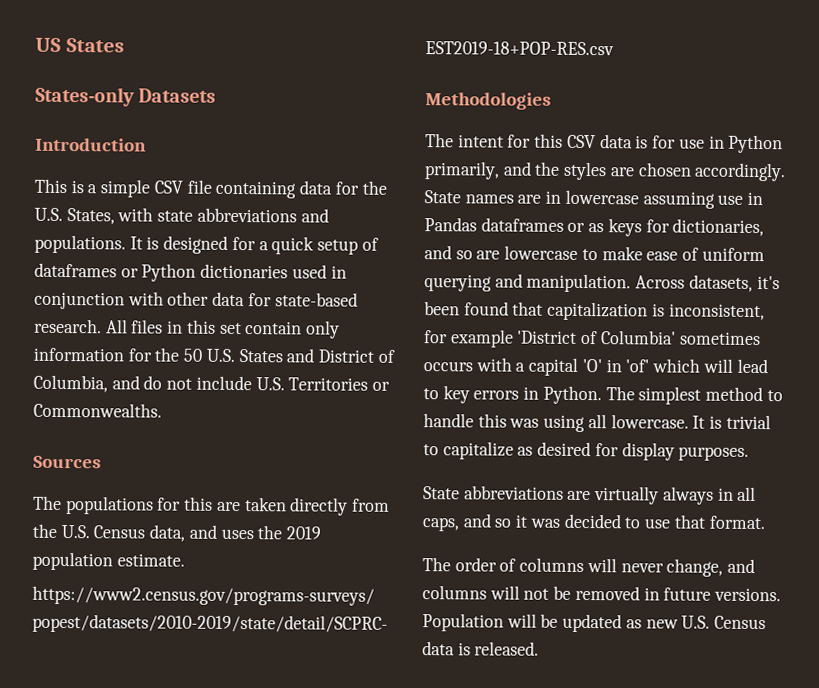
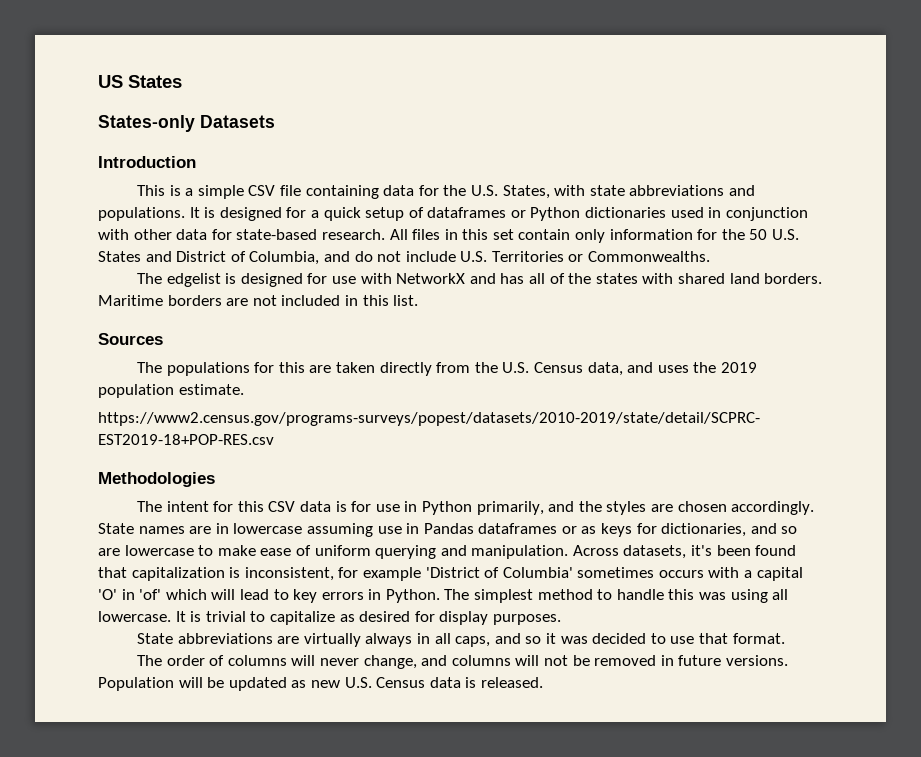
(162, 410) none -> [137,273,823,287] [98,295,419,306] // The edgelist is designed for use with NetworkX and has all of the states with shared land borders. Maritime borders are not included in this list.

